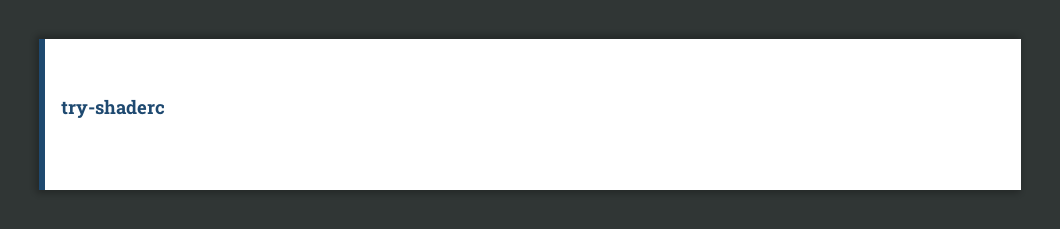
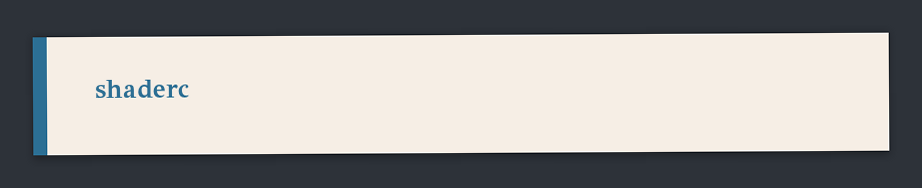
[61,99,165,118] try-shaderc -> [94,79,190,99] shaderc

